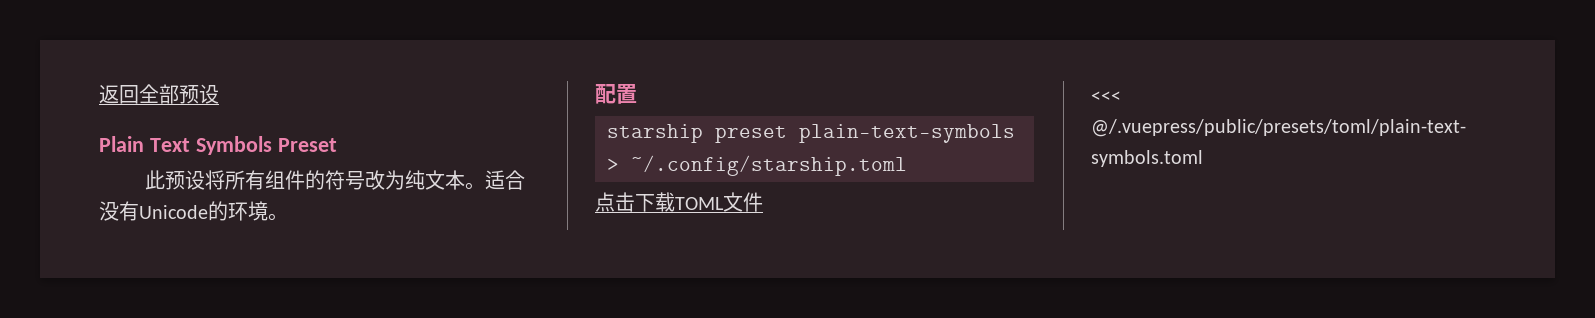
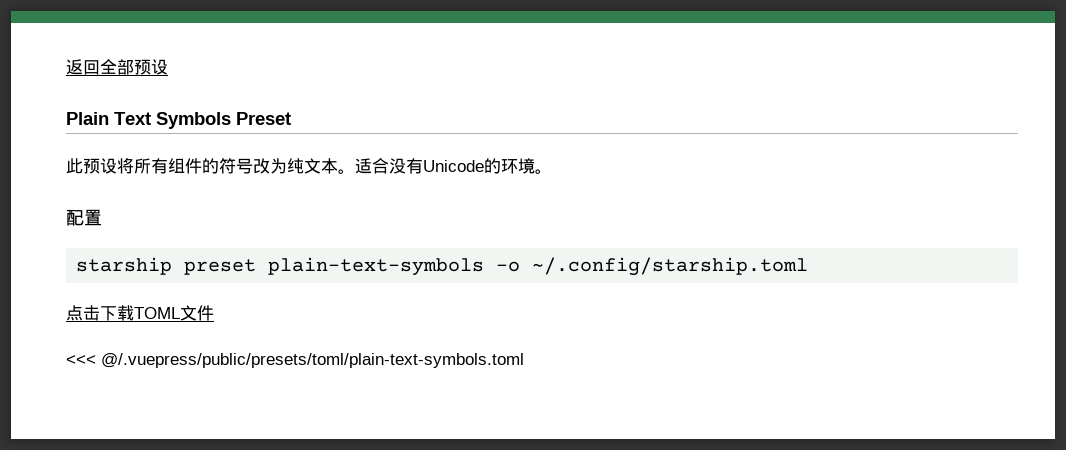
[607,158,619,171] > -> [496,261,521,272] -o

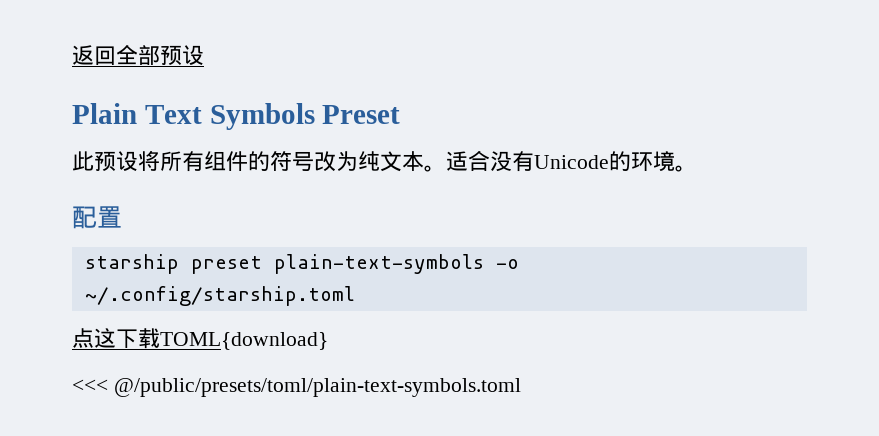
[83,305,214,321] 击下载TOML文件 -> [94,328,328,350] 这下载TOML{download}
[101,353,524,368] @/.vuepress/public/presets/toml/plain-text-symbols.toml -> [113,378,521,397] @/public/presets/toml/plain-text-symbols.toml

